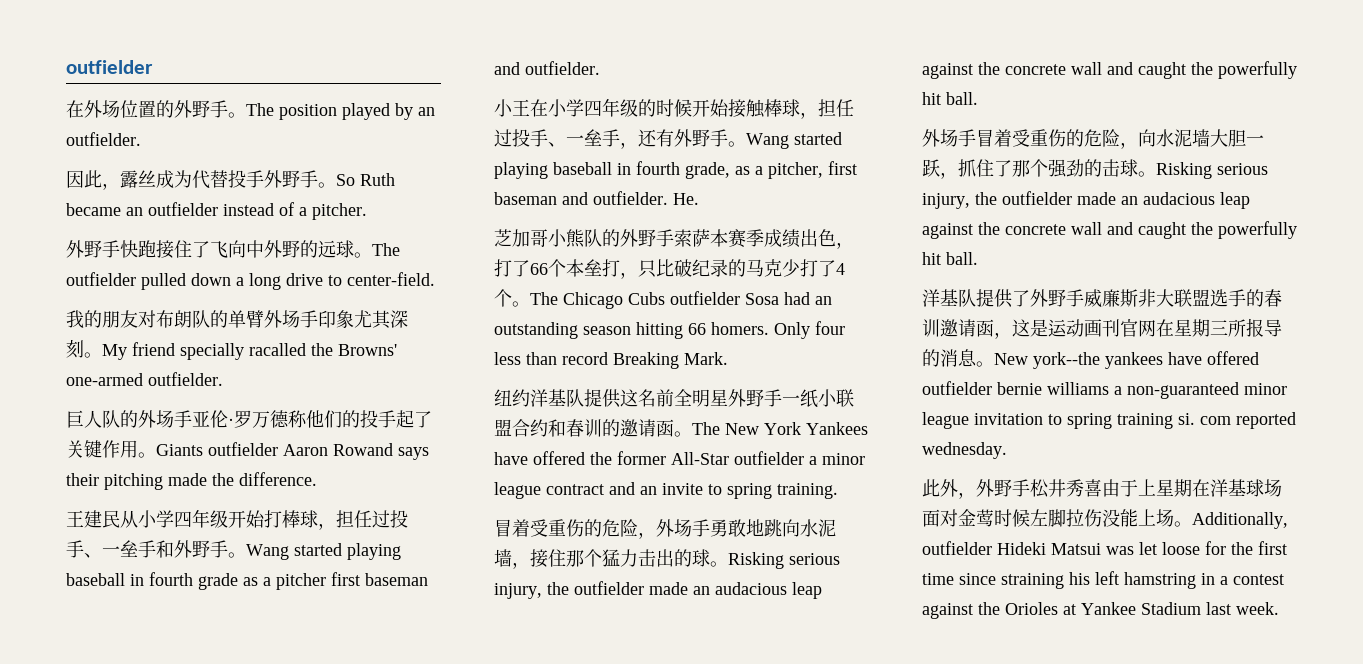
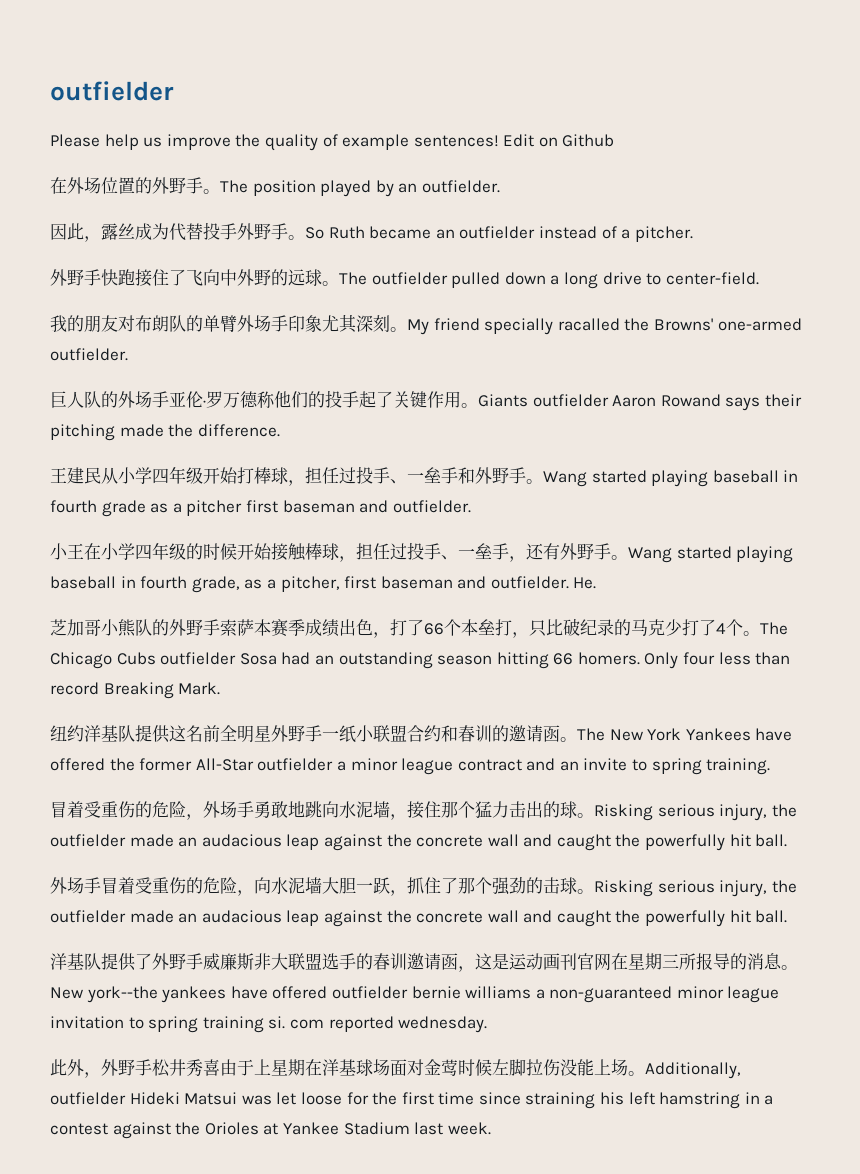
[66,60,153,74] outfielder -> [50,81,174,101] [50,134,615,151] outfielder // Please help us improve the quality of example sentences! Edit on Github

